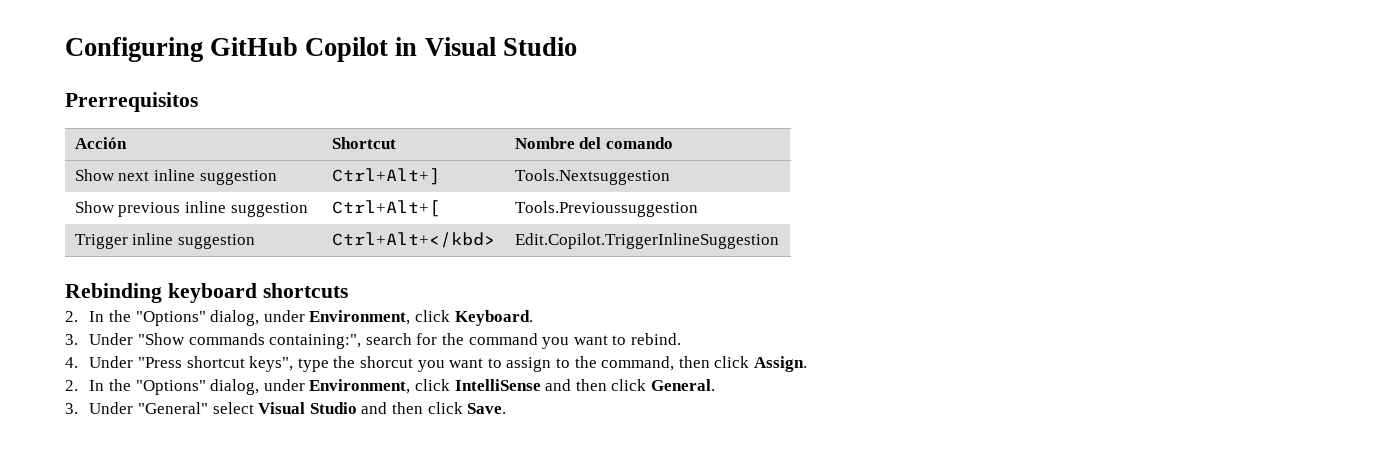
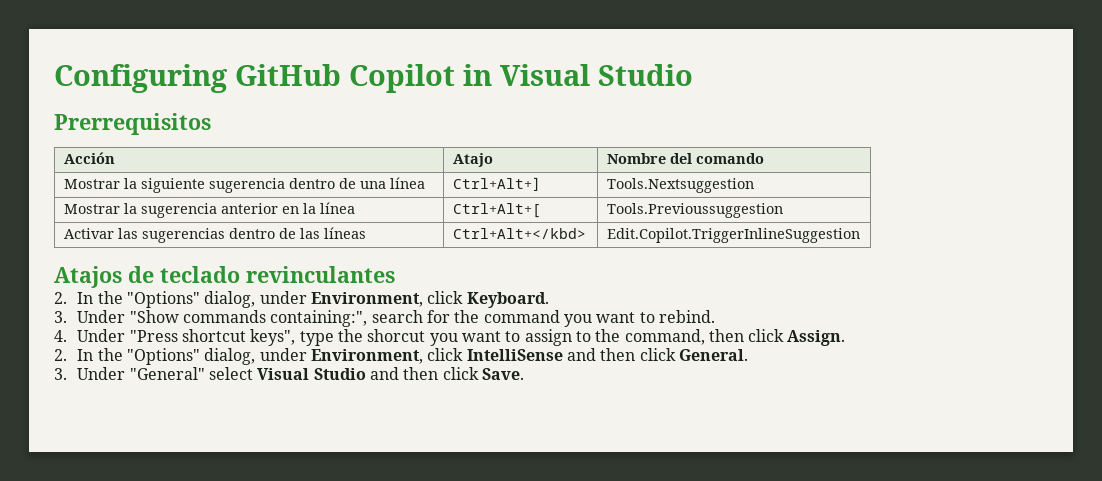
[331,137,396,149] Shortcut -> [452,153,493,167] Atajo
[74,169,277,185] [331,168,440,185] [514,169,670,185] [74,201,308,217] [331,200,440,217] [514,201,698,217] [74,233,255,249] [331,232,495,248] [514,233,779,249] [65,283,348,303] Show next inline suggestion | Ctrl+Alt+] | Tools.Nextsuggestion // Show previous inline suggestion | Ctrl+Alt+[ | Tools.Previoussuggestion // Trigger inline suggestion | Ctrl+Alt+</kbd> | Edit.Copilot.TriggerInlineSuggestion // Rebinding keyboard shortcuts -> [63,177,425,193] [452,177,541,191] [606,178,754,193] [63,202,355,218] [452,203,541,218] [606,203,783,218] [63,227,366,243] [452,228,586,239] [606,228,860,243] [54,266,395,288] Mostrar la siguiente sugerencia dentro de una línea | Ctrl+Alt+] | Tools.Nextsuggestion // Mostrar la sugerencia anterior en la línea | Ctrl+Alt+[ | Tools.Previoussuggestion // Activar las sugerencias dentro de las líneas | Ctrl+Alt+</kbd> | Edit.Copilot.TriggerInlineSuggestion // Atajos de teclado revinculantes

